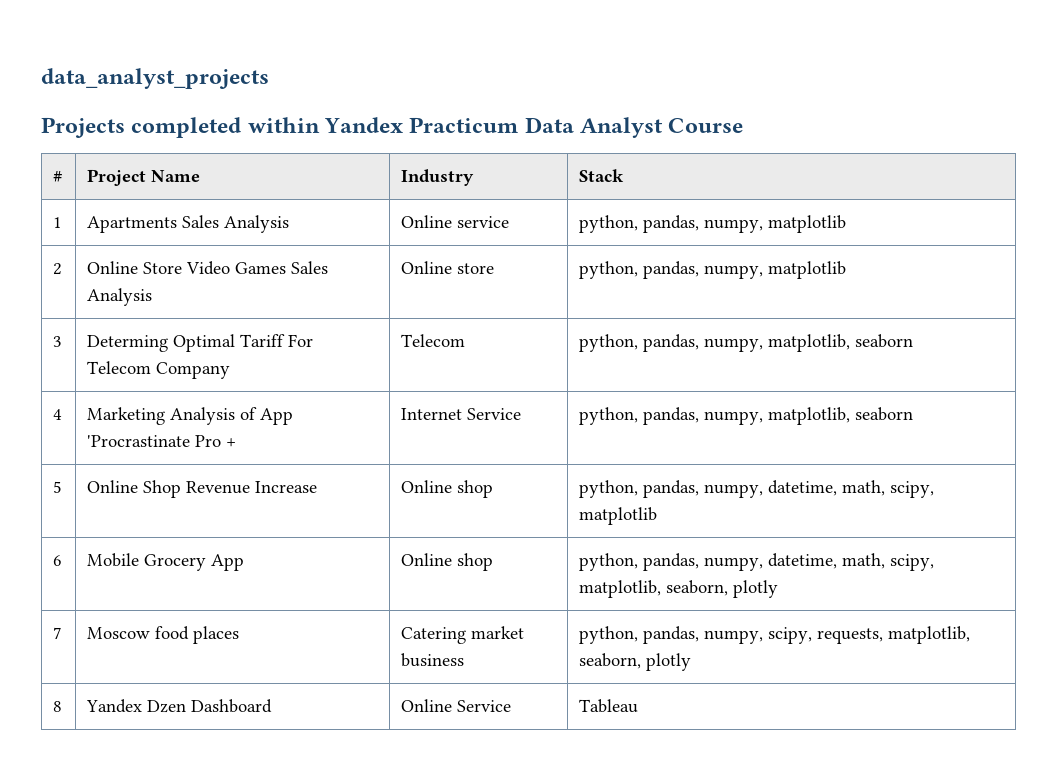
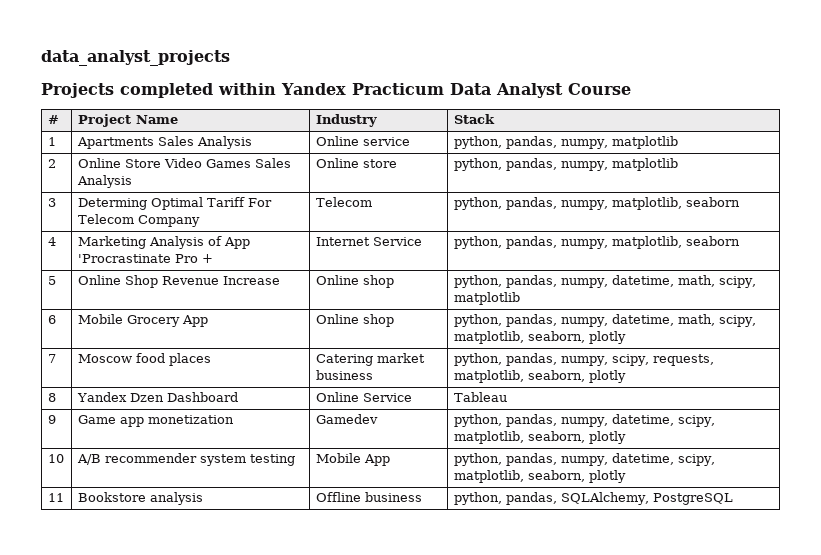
(638, 706) none -> [47,415,56,424] [77,415,234,427] [315,414,378,424] [453,414,715,427] [453,431,626,444] [47,454,64,463] [76,453,295,466] [315,453,390,466] [453,453,715,466] [453,470,626,483] [47,493,64,502] [77,492,203,505] [315,492,422,502] [453,492,733,505] // 9 | Game app monetization | Gamedev | python, pandas, numpy, datetime, scipy, matplotlib, seaborn, plotly // 10 | A/B recommender system testing | Mobile App | python, pandas, numpy, datetime, scipy, matplotlib, seaborn, plotly // 11 | Bookstore analysis | Offline business | python, pandas, SQLAlchemy, PostgreSQL

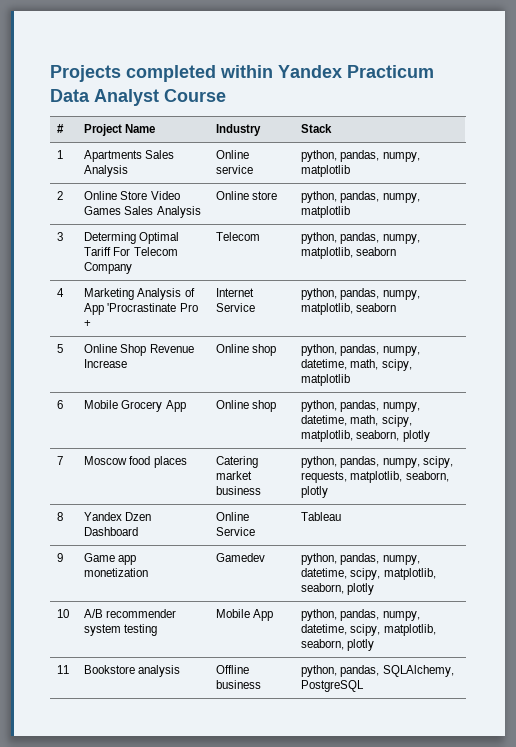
[41,50,230,66] data_analyst_projects // -> (50, 73) none

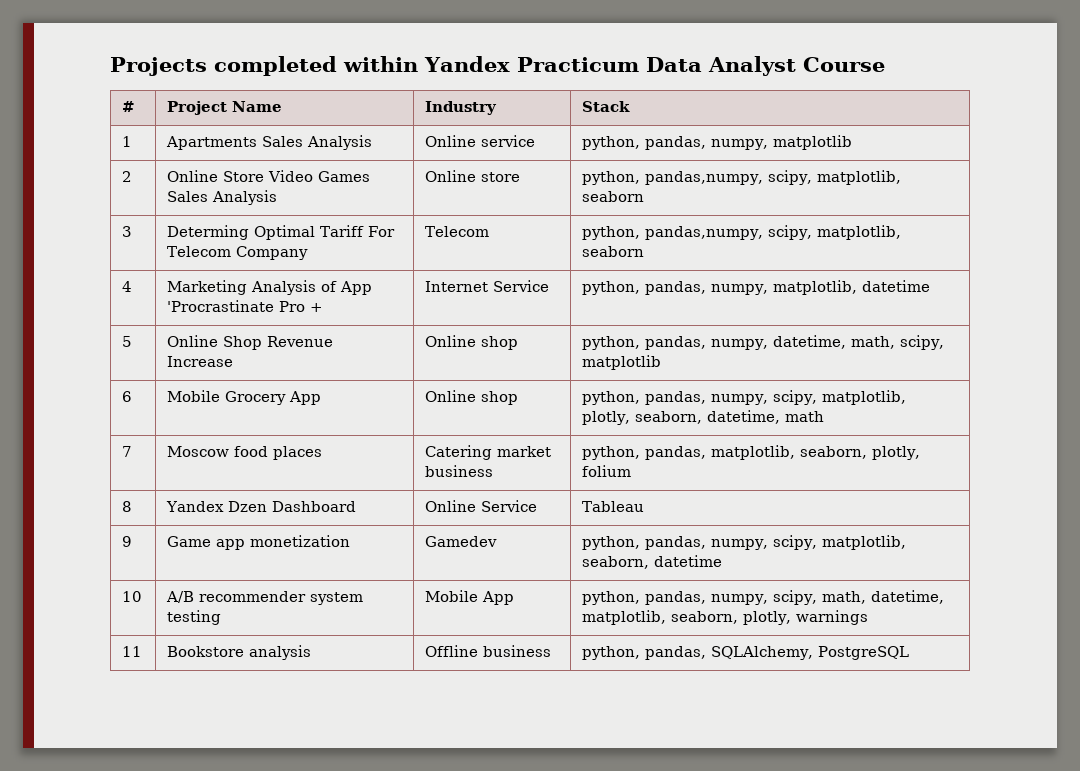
[340,191,420,203] [301,206,351,218] pandas, numpy, matplotlib -> [645,170,902,185] [582,191,645,202] pandas,numpy, scipy, matplotlib, seaborn
[340,232,420,244] pandas, numpy, -> [645,225,813,240] pandas,numpy, scipy,
[356,303,397,312] seaborn -> [862,280,931,292] datetime
[301,415,412,427] [301,430,430,442] datetime, math, scipy, matplotlib, seaborn, plotly -> [773,390,907,405] [582,410,825,425] scipy, matplotlib, plotly, seaborn, datetime, math
[382,456,453,468] [301,471,449,483] [301,486,329,498] numpy, scipy, requests, matplotlib, seaborn, plotly -> [711,445,921,460] [582,465,632,477] matplotlib, seaborn, plotly, folium
[301,568,436,580] [301,583,375,595] datetime, scipy, matplotlib, seaborn, plotly -> [773,535,907,550] [582,555,723,569] scipy, matplotlib, seaborn, datetime
[301,624,436,636] [301,639,375,651] datetime, scipy, matplotlib, seaborn, plotly -> [773,590,945,605] [582,610,869,625] scipy, math, datetime, matplotlib, seaborn, plotly, warnings

